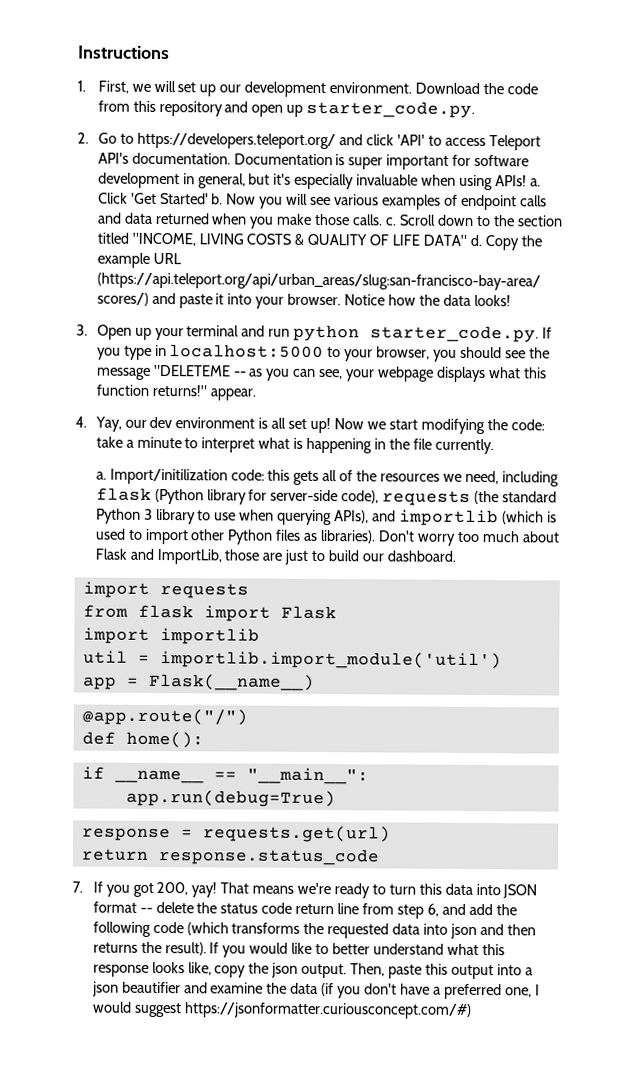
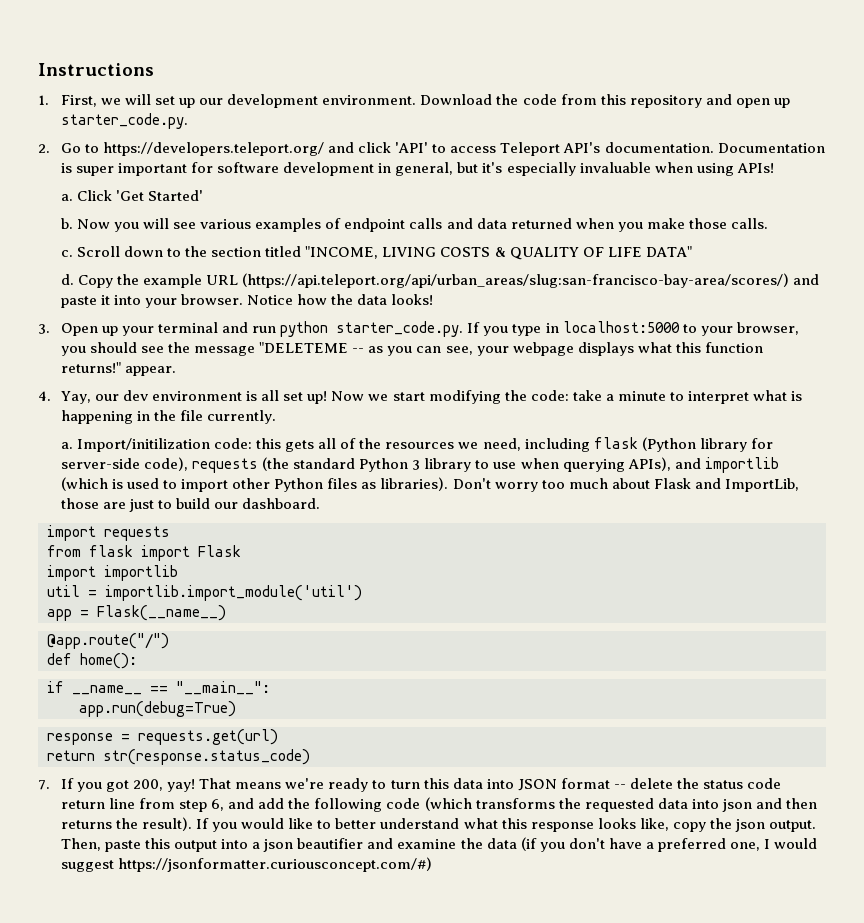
(527, 181) none -> (774, 168) //
(209, 198) none -> (204, 195) //
(384, 220) none -> (768, 223) //
(467, 240) none -> (692, 251) //
[157,848,380,866] response.status_code -> [103,749,310,765] str(response.status_code)

